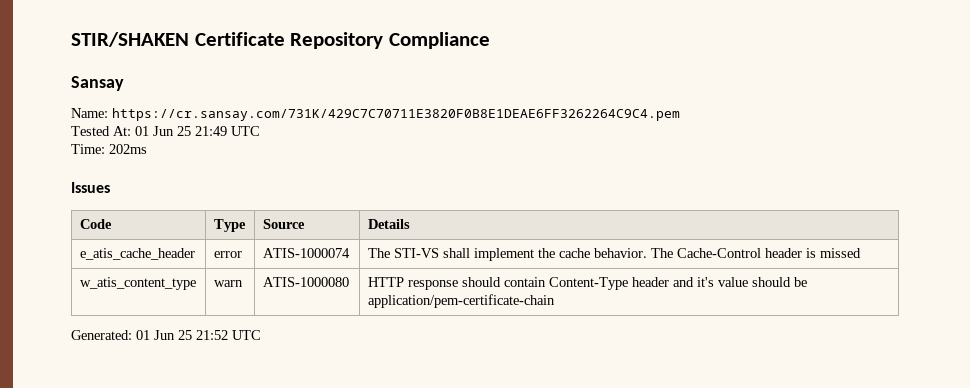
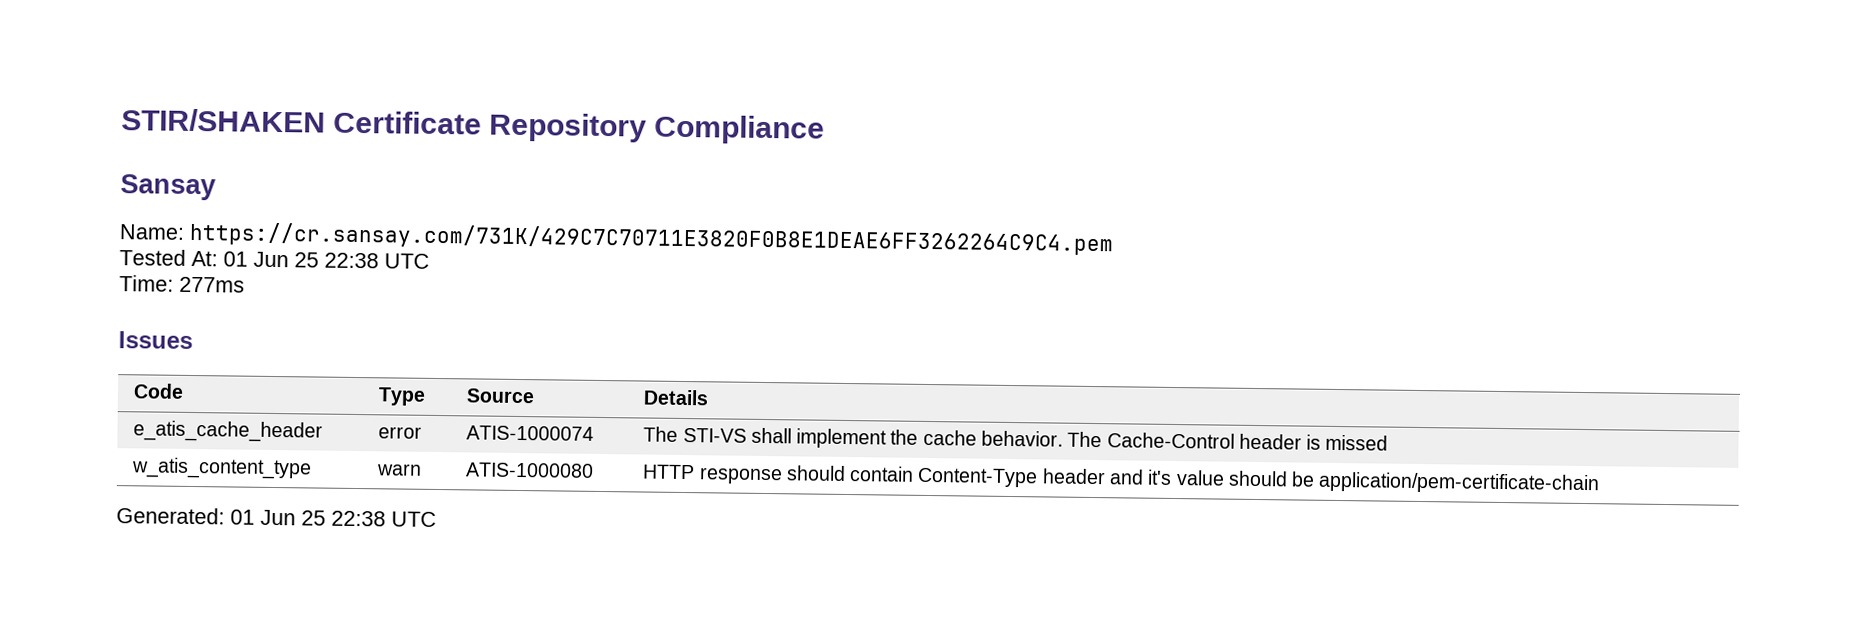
[195,126,227,136] 21:49 -> [324,252,379,269] 22:38
[109,144,147,154] 202ms -> [179,276,245,293] 277ms
[196,330,228,340] 21:52 -> [331,510,386,527] 22:38

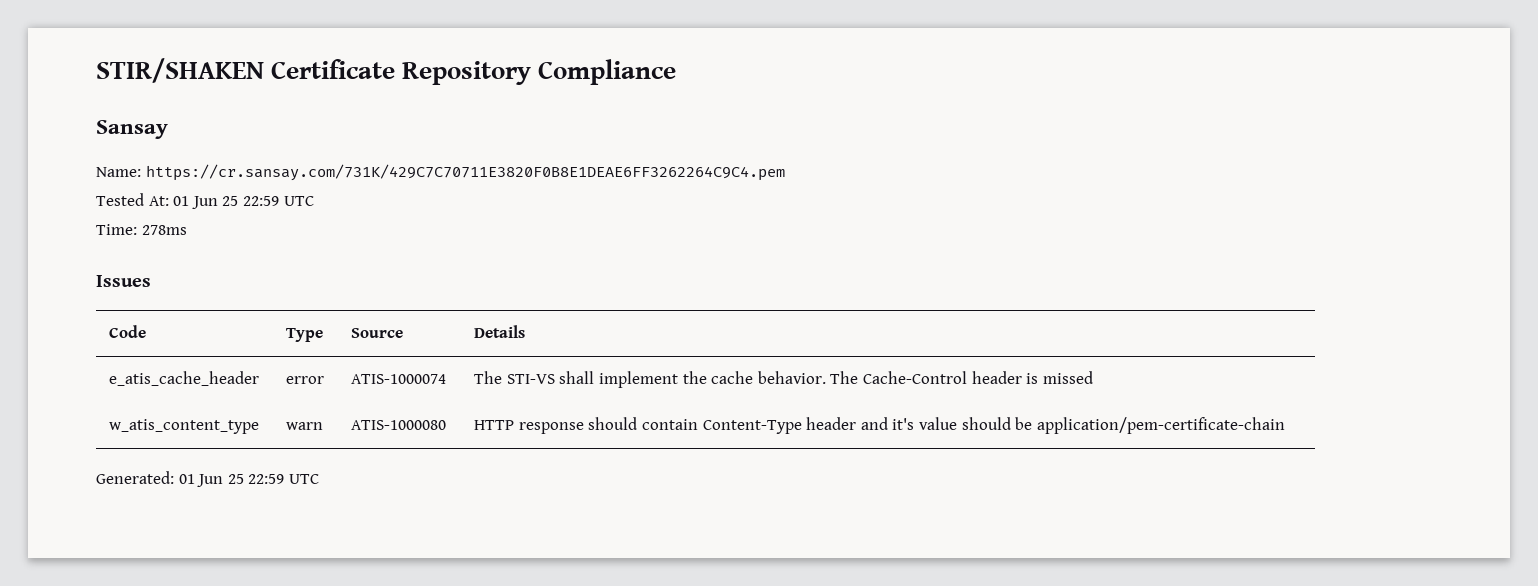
[324,252,379,269] 22:38 -> [242,196,279,206] 22:59
[179,276,245,293] 277ms -> [141,225,187,235] 278ms
[331,510,386,527] 22:38 -> [248,474,285,484] 22:59

